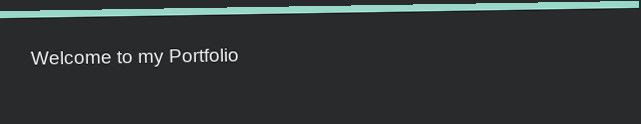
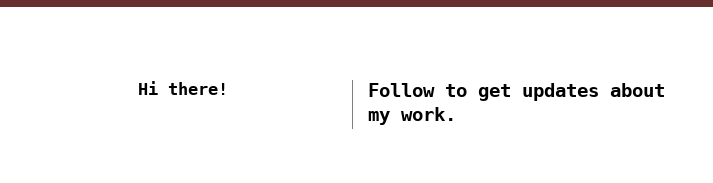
[30,48,240,67] Welcome to my Portfolio -> [137,81,228,95] [368,83,665,101] [368,107,456,125] Hi there! // Follow to get updates about my work.

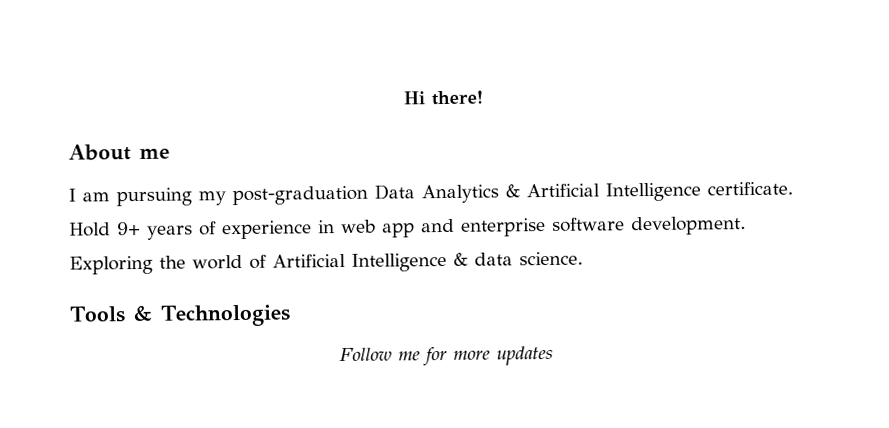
[368,83,665,101] [368,107,456,125] Follow to get updates about my work. -> [68,144,170,161] [68,181,793,207] [69,216,746,240] [69,251,583,275] [69,304,291,327] [339,345,553,367] About me // I am pursuing my post-graduation Data Analytics & Artificial Intelligence certificate. // Hold 9+ years of experience in web app and enterprise software development. // Exploring the world of Artificial Intelligence & data science. // Tools & Technologies // Follow me for more updates

